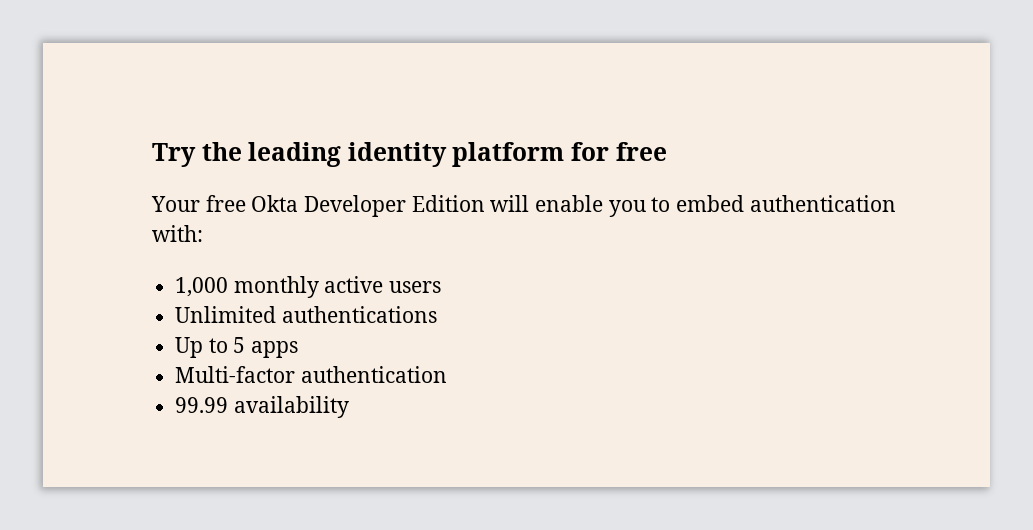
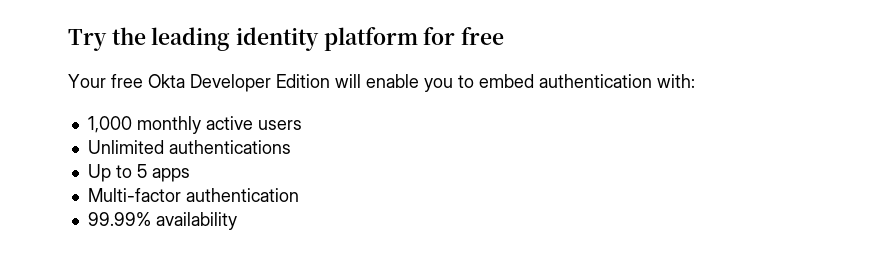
[175,397,229,413] 99.99 -> [87,212,151,226] 99.99%

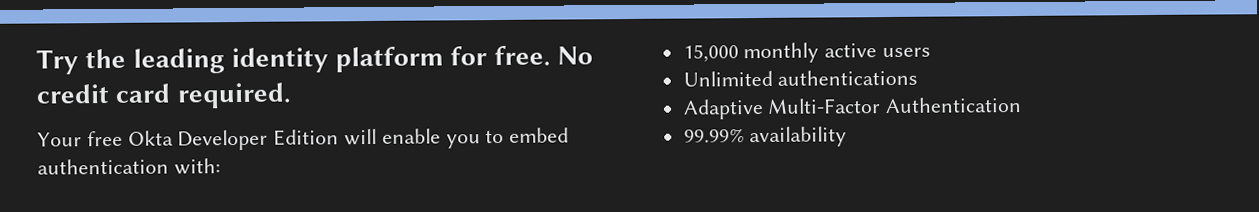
[461,27,505,45] free -> [493,45,594,67] [36,82,292,109] free. No credit card required.
[87,116,132,133] 1,000 -> [682,44,739,63] 15,000
[87,164,190,182] [87,188,299,202] Up to 5 apps // Multi-factor authentication -> [682,96,1023,120] Adaptive Multi-Factor Authentication

